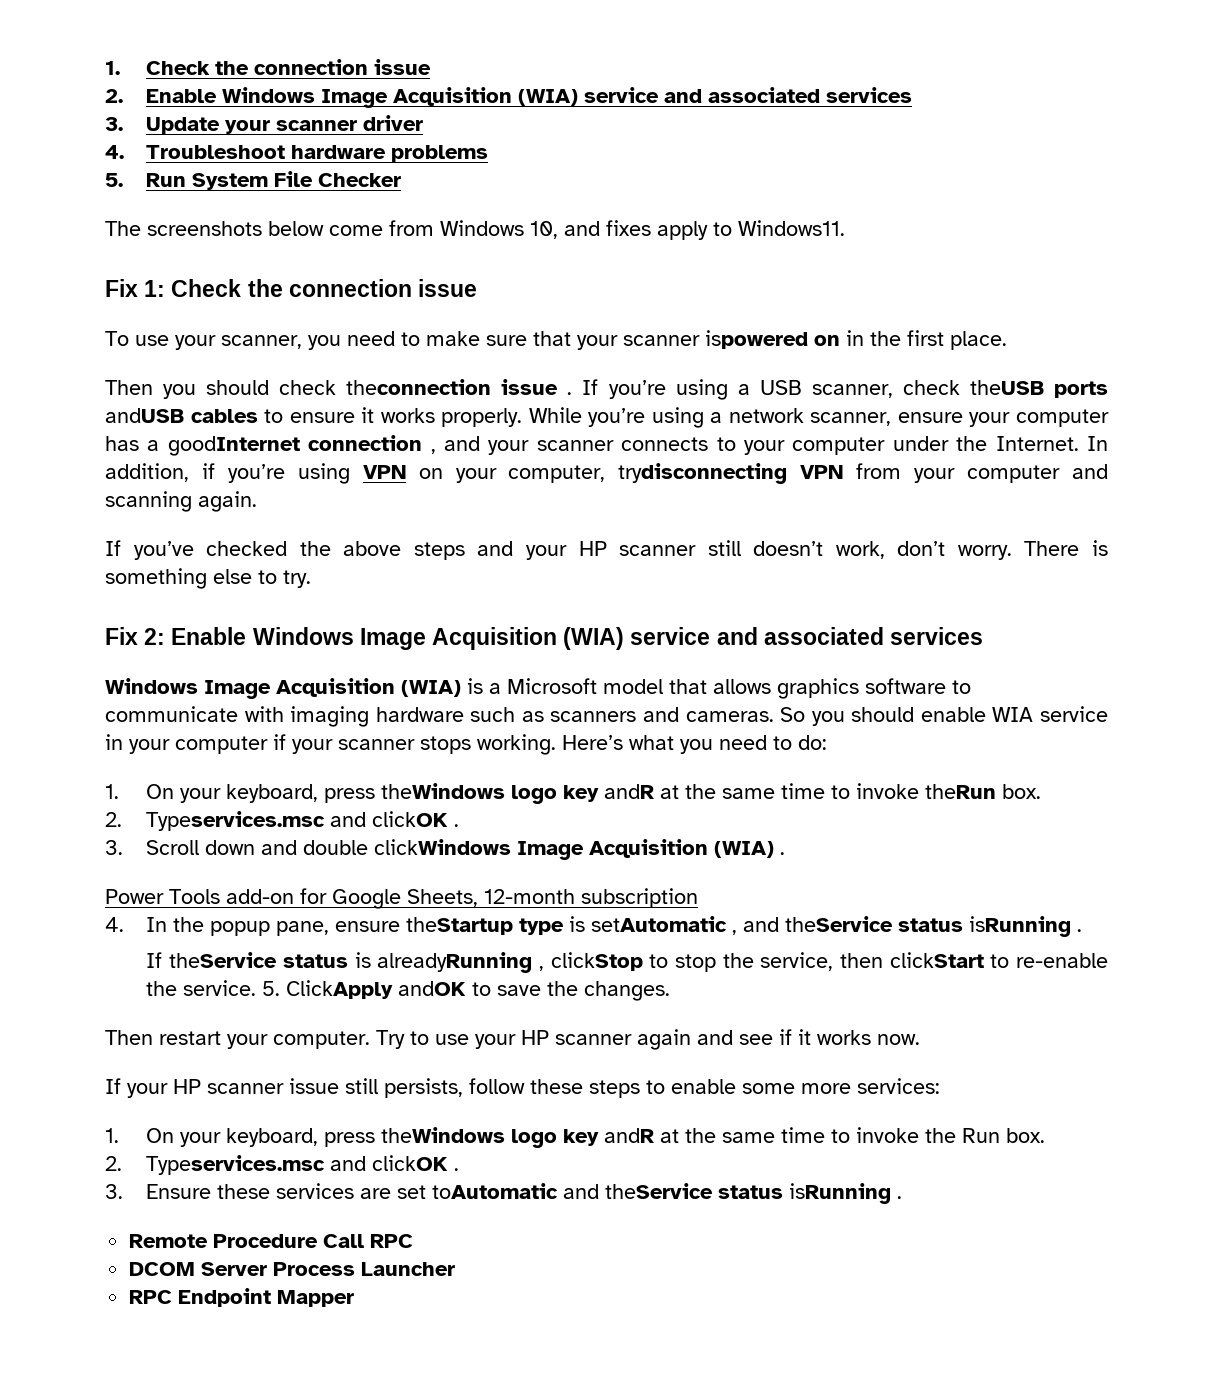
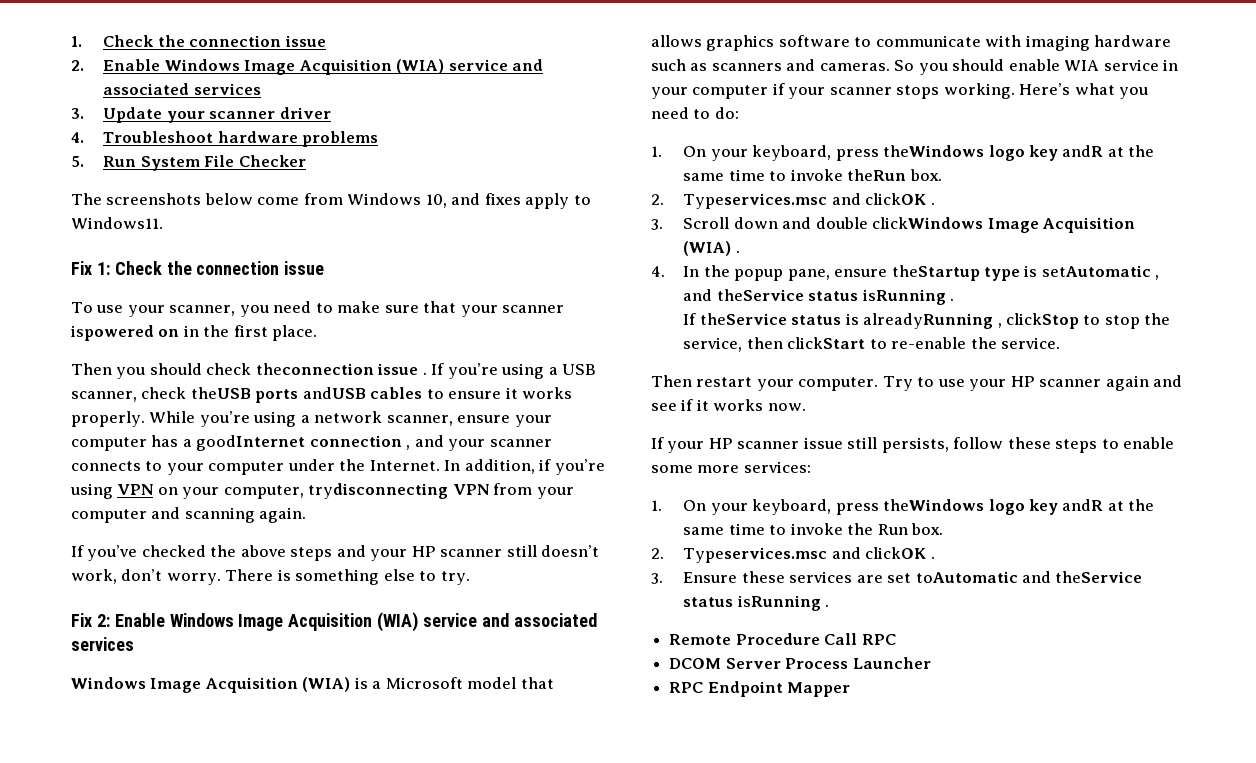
[105,888,698,909] // Power Tools add-on for Google Sheets, 12-month subscription -> (740, 251) none
[262,980,671,1001] 5. ClickApply andOK to save the changes. -> (1060, 343) none

